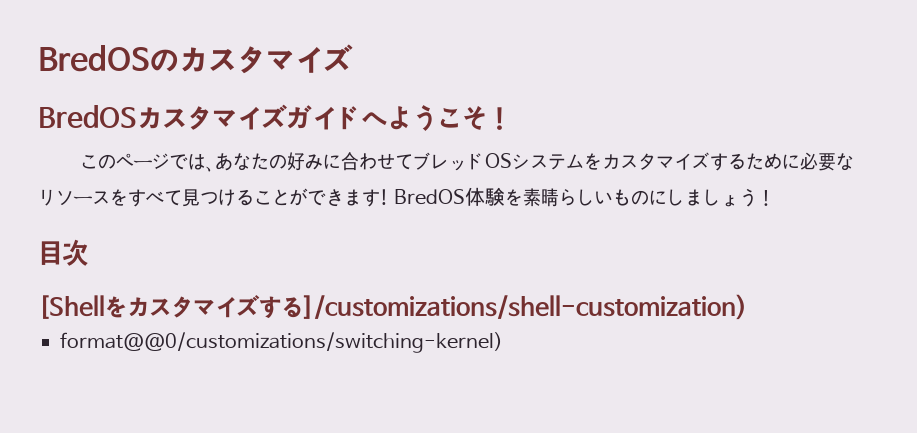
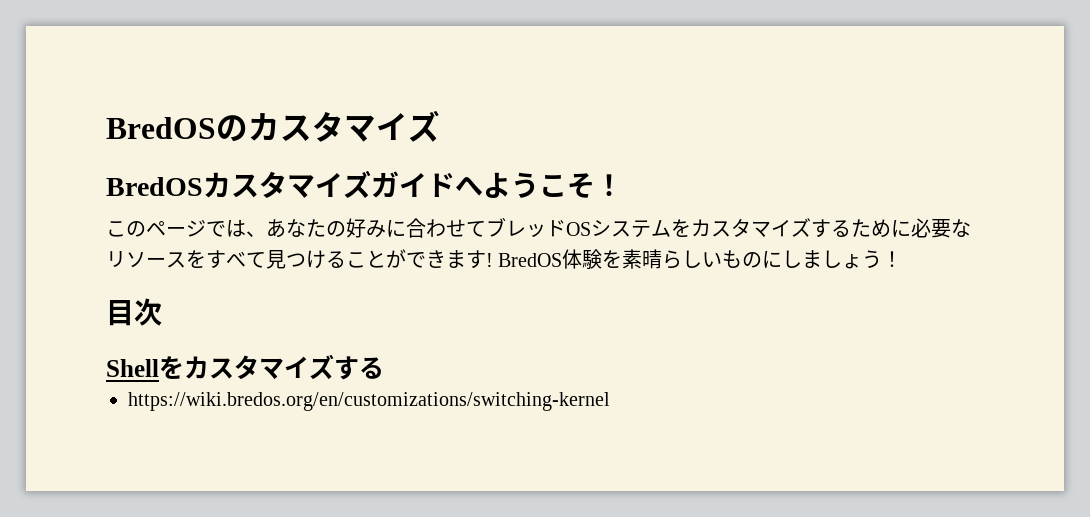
[38,294,747,320] [60,332,503,353] [Shellをカスタマイズする]/customizations/shell-customization) // format@@0/customizations/switching-kernel) -> [106,354,384,380] [128,392,610,411] Shellをカスタマイズする // https://wiki.bredos.org/en/customizations/switching-kernel

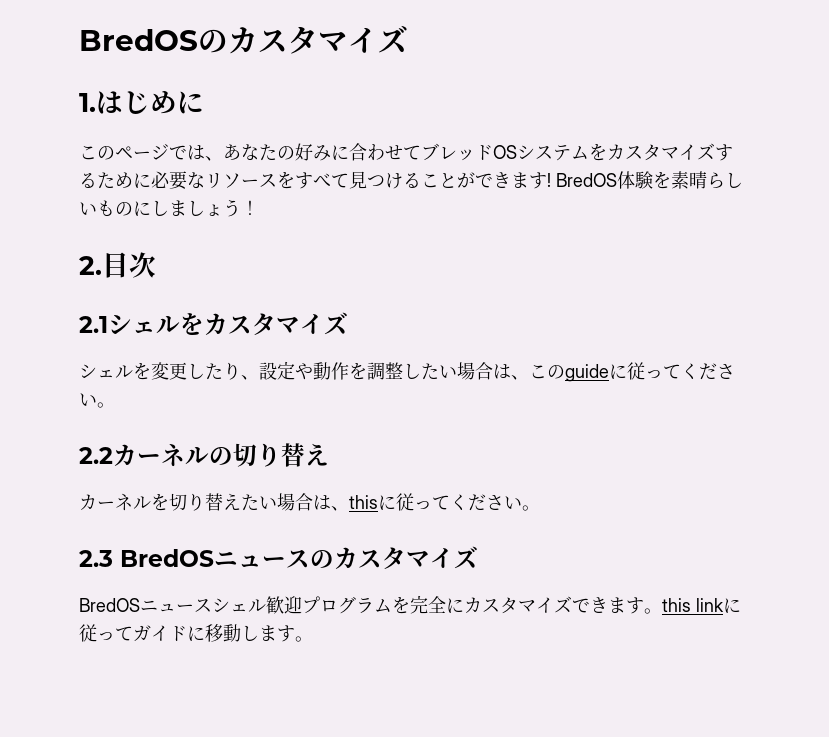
[106,170,623,199] BredOSカスタマイズガイドへようこそ！ -> [79,91,204,114] 1.はじめに
(903, 259) none -> [79,256,102,275] 2.
[106,354,384,380] [128,392,610,411] Shellをカスタマイズする // https://wiki.bredos.org/en/customizations/switching-kernel -> [79,312,348,336] [79,361,735,382] [79,393,115,408] [79,443,329,467] [79,493,540,511] [79,546,478,570] [79,595,741,614] [79,624,313,642] 2.1シェルをカスタマイズ // シェルを変更したり、設定や動作を調整したい場合は、このguideに従ってください。 // 2.2カーネルの切り替え // カーネルを切り替えたい場合は、thisに従ってください。 // 2.3 BredOSニュースのカスタマイズ // BredOSニュースシェル歓迎プログラムを完全にカスタマイズできます。this linkに従ってガイドに移動します。

